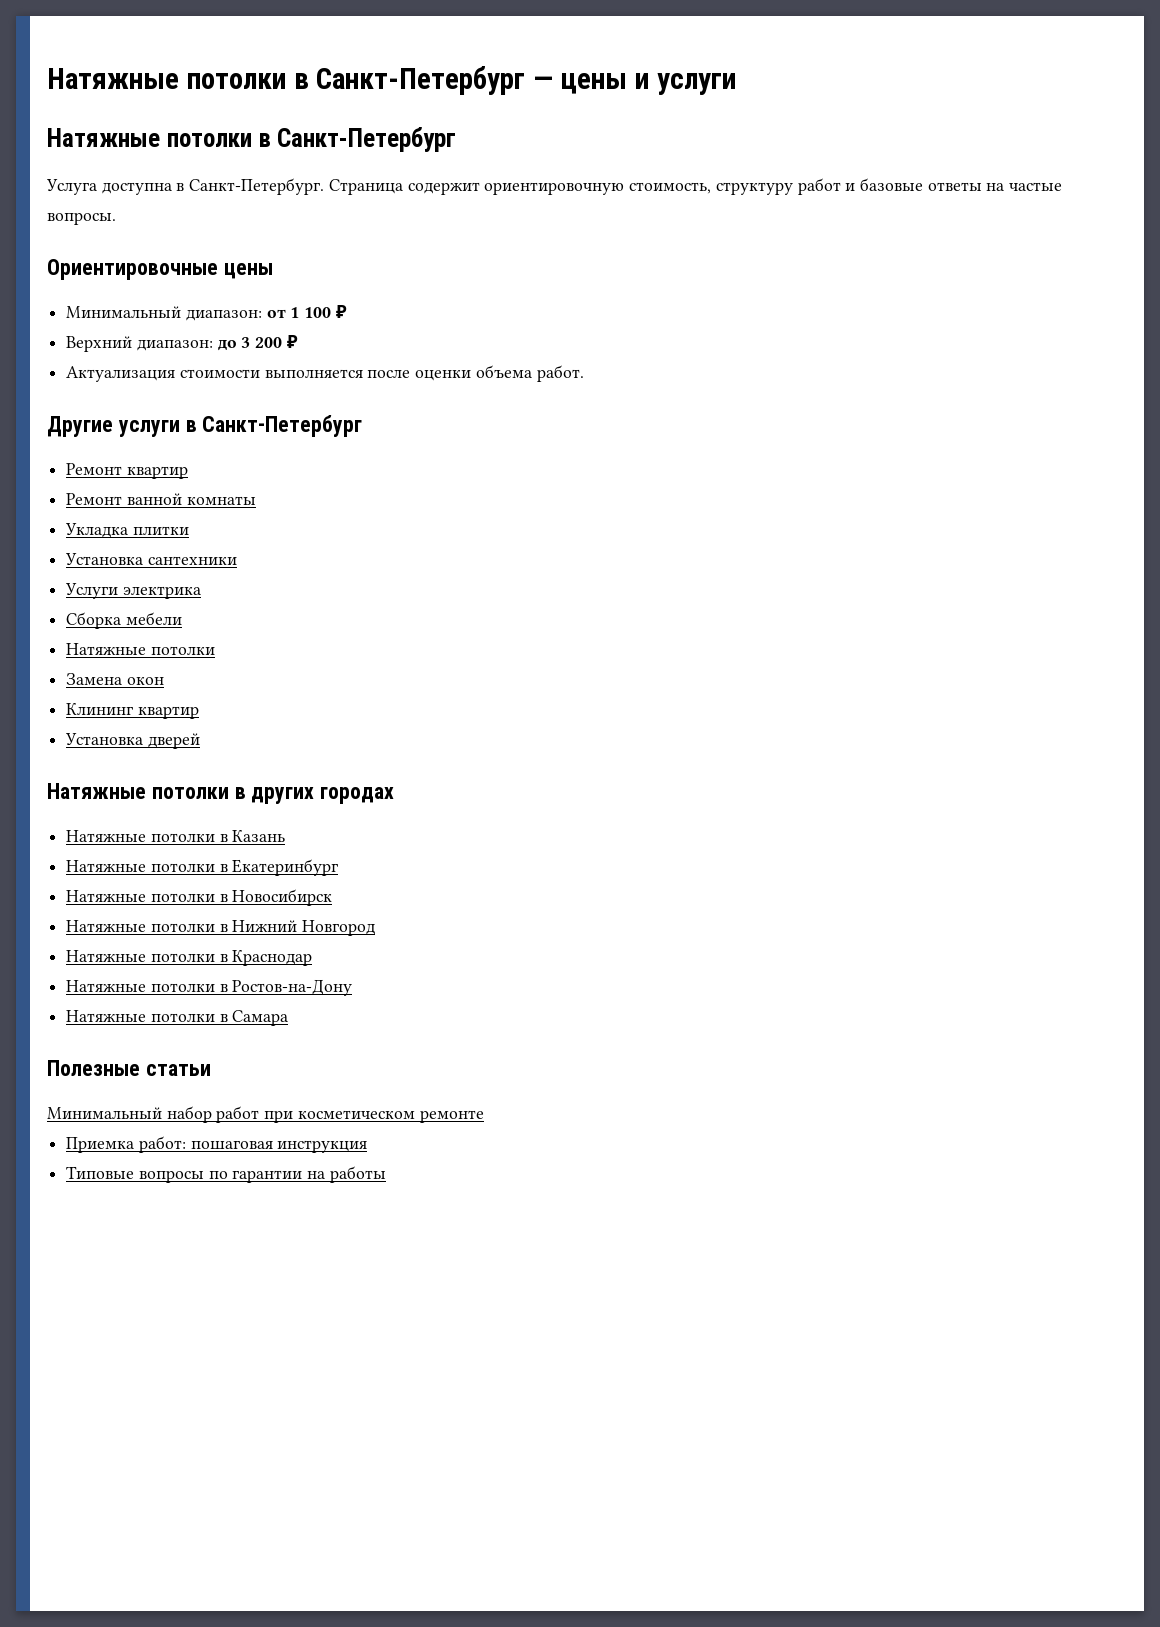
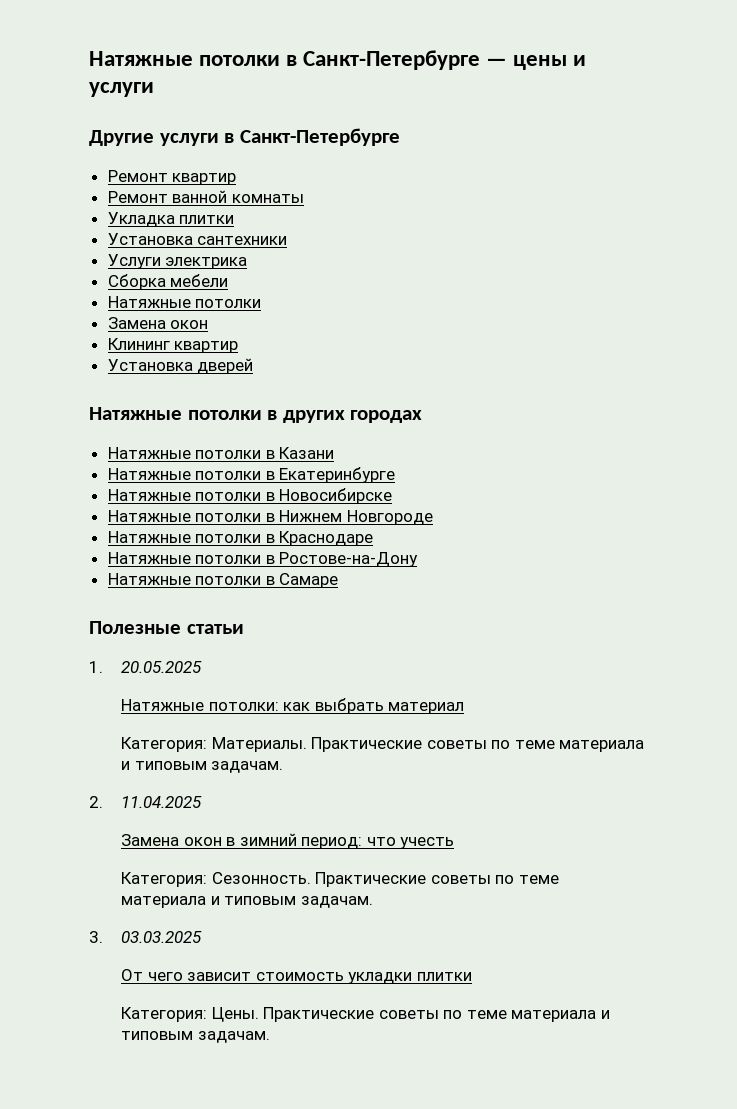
[47,66,526,95] Натяжные потолки в Санкт-Петербург -> [89,50,481,70] Натяжные потолки в Санкт-Петербурге
[47,127,457,152] [46,178,1063,195] [47,212,116,225] [47,259,273,280] [66,305,347,321] [66,335,298,352] [66,365,584,382] // Натяжные потолки в Санкт-Петербург // Услуга доступна в Санкт-Петербург. Страница содержит ориентировочную стоимость, структуру работ и базовые ответы на частые вопросы. // Ориентировочные цены // Минимальный диапазон: от 1 100 ₽ // Верхний диапазон: до 3 200 ₽ // Актуализация стоимости выполняется после оценки объема работ. -> (154, 89) none
[202,415,363,437] Санкт-Петербург -> [239,128,400,146] Санкт-Петербурге
[232,830,286,842] [66,859,339,876] [66,889,333,906] [66,920,376,936] [66,950,313,966] [66,979,353,996] [66,1010,289,1026] Казань // Натяжные потолки в Екатеринбург // Натяжные потолки в Новосибирск // Натяжные потолки в Нижний Новгород // Натяжные потолки в Краснодар // Натяжные потолки в Ростов-на-Дону // Натяжные потолки в Самара -> [279,447,335,459] [107,467,396,483] [107,488,393,504] [107,510,434,525] [107,531,374,546] [107,552,419,567] [107,573,339,588] Казани // Натяжные потолки в Екатеринбурге // Натяжные потолки в Новосибирске // Натяжные потолки в Нижнем Новгороде // Натяжные потолки в Краснодаре // Натяжные потолки в Ростове-на-Дону // Натяжные потолки в Самаре
[47,1106,484,1123] [66,1136,368,1153] [66,1166,386,1183] Минимальный набор работ при косметическом ремонте // Приемка работ: пошаговая инструкция // Типовые вопросы по гарантии на работы -> [89,661,202,673] [120,698,465,714] [120,737,645,752] [120,761,284,773] [89,796,202,808] [120,833,455,849] [120,872,559,887] [120,896,373,908] [89,931,202,943] [120,969,472,984] [120,1007,611,1022] [120,1031,270,1043] 1. 20.05.2025 // Натяжные потолки: как выбрать материал // Категория: Материалы. Практические советы по теме материала и типовым задачам. // 2. 11.04.2025 // Замена окон в зимний период: что учесть // Категория: Сезонность. Практические советы по теме материала и типовым задачам. // 3. 03.03.2025 // От чего зависит стоимость укладки плитки // Категория: Цены. Практические советы по теме материала и типовым задачам.

